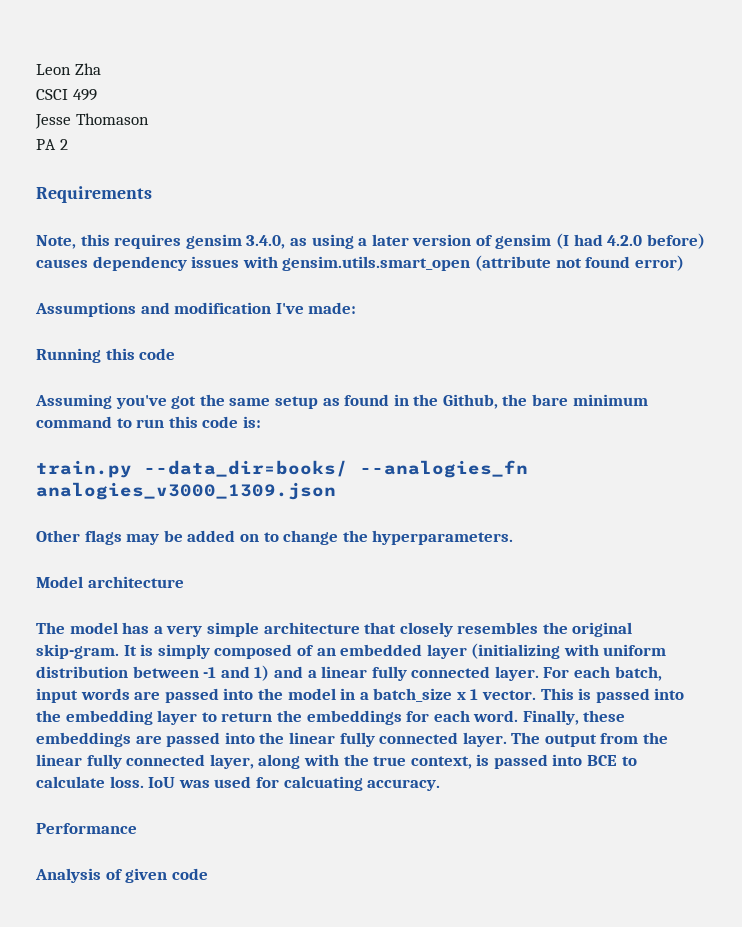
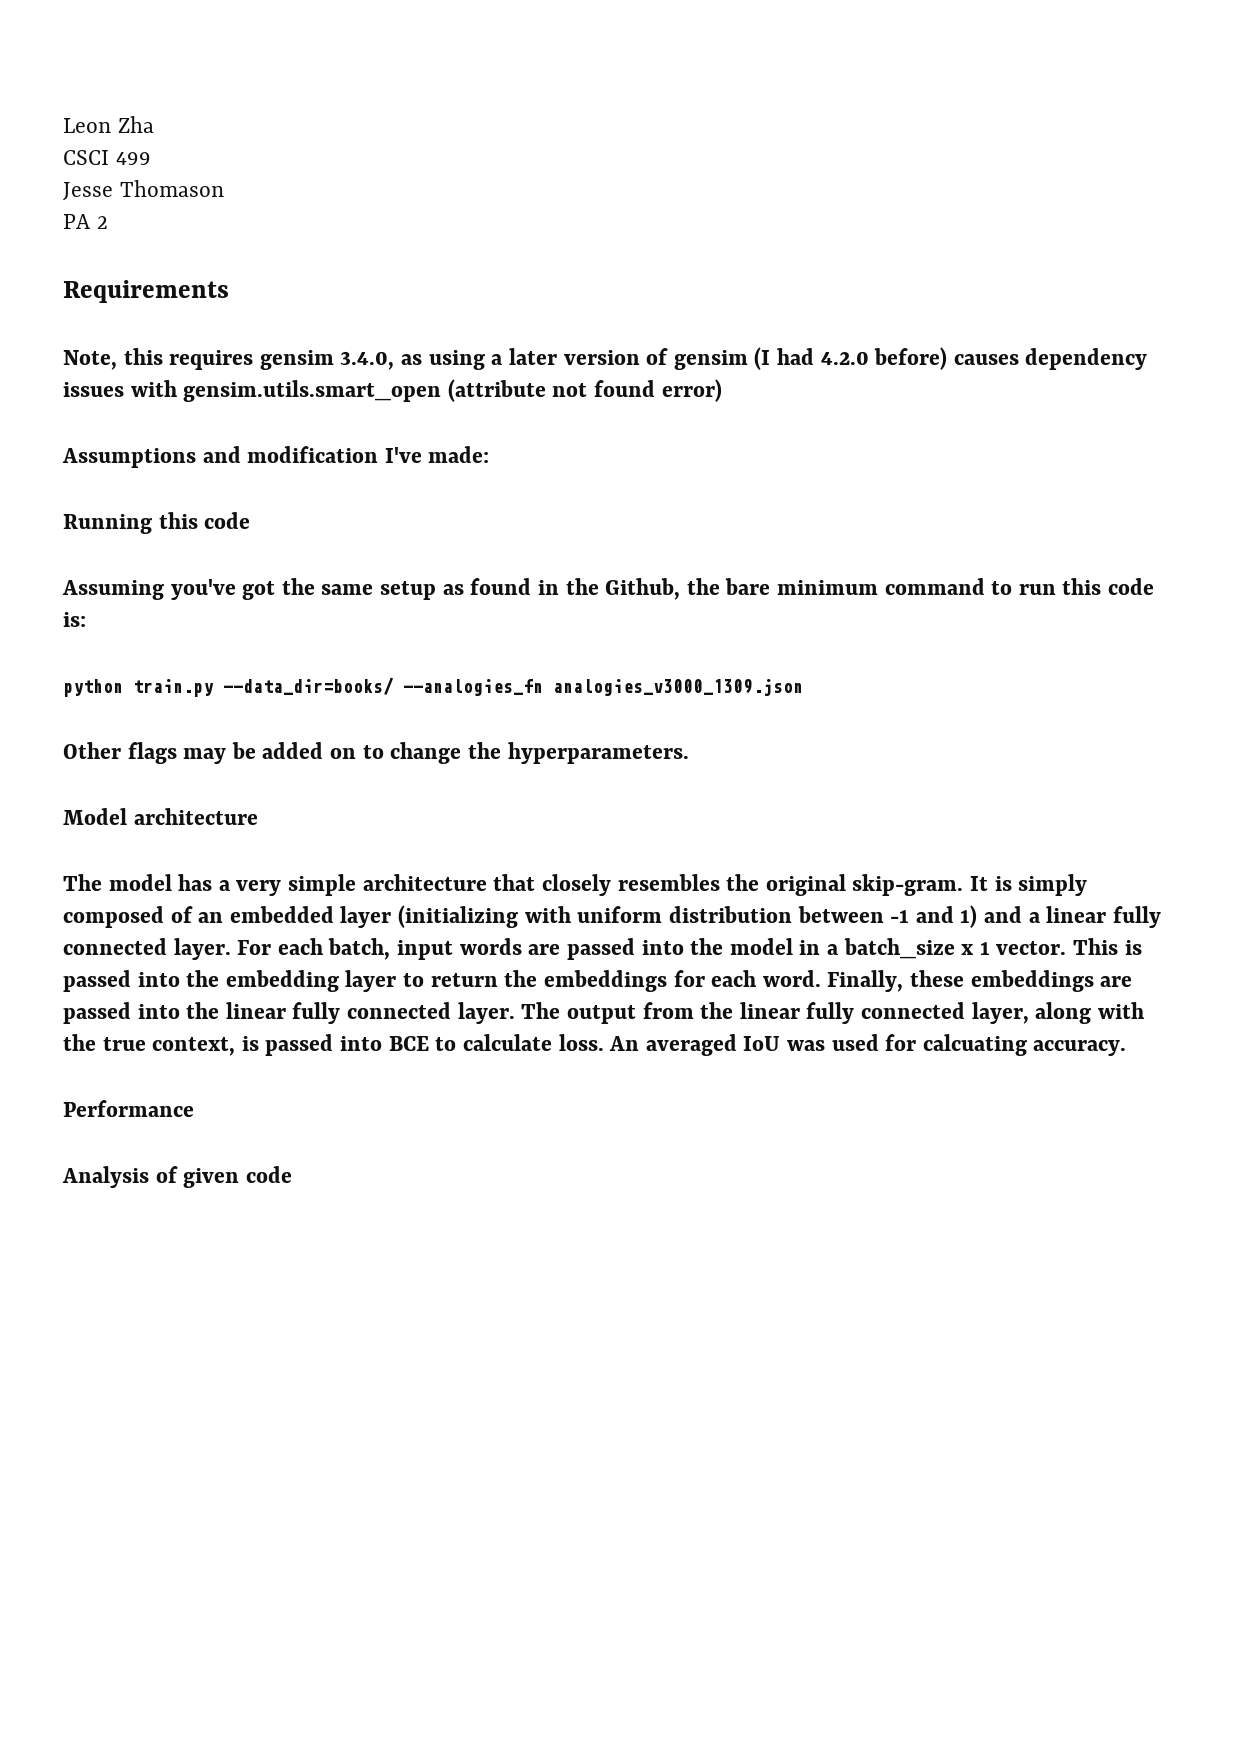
(261, 422) none -> [63,679,123,697] python
(144, 782) none -> [609,1034,737,1056] An averaged

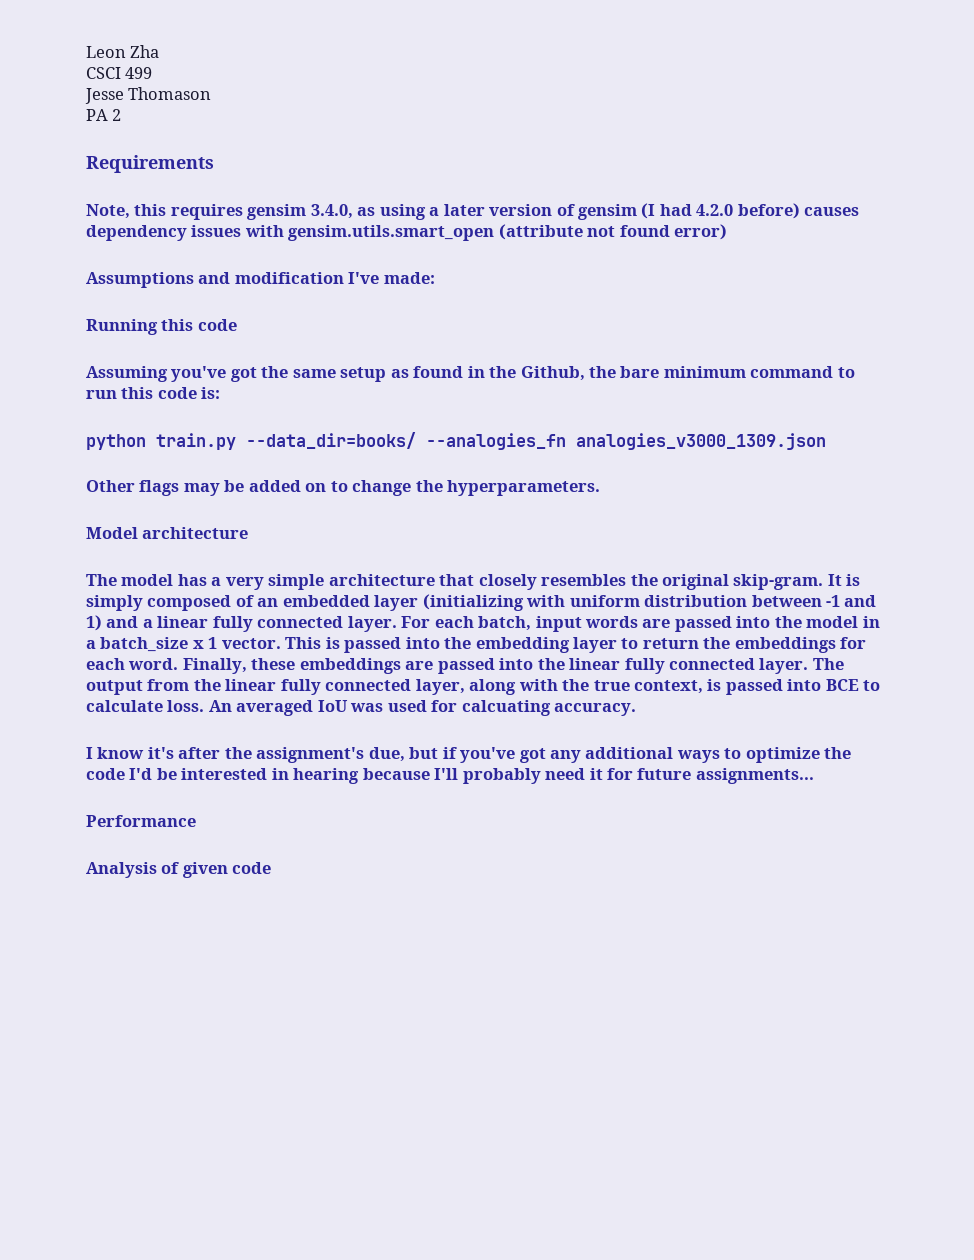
(1127, 1048) none -> [86,747,852,763] [86,768,814,784] // I know it's after the assignment's due, but if you've got any additional ways to optimize the code I'd be interested in hearing because I'll probably need it for future assignments...

